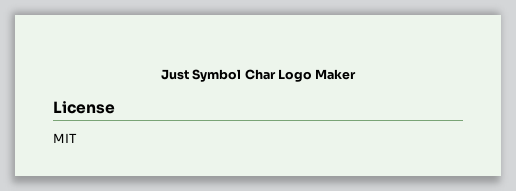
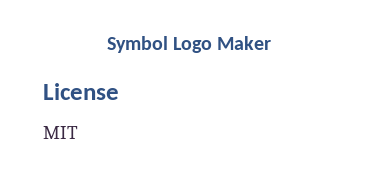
[160,69,276,82] Just Symbol Char -> [106,36,168,53] Symbol

